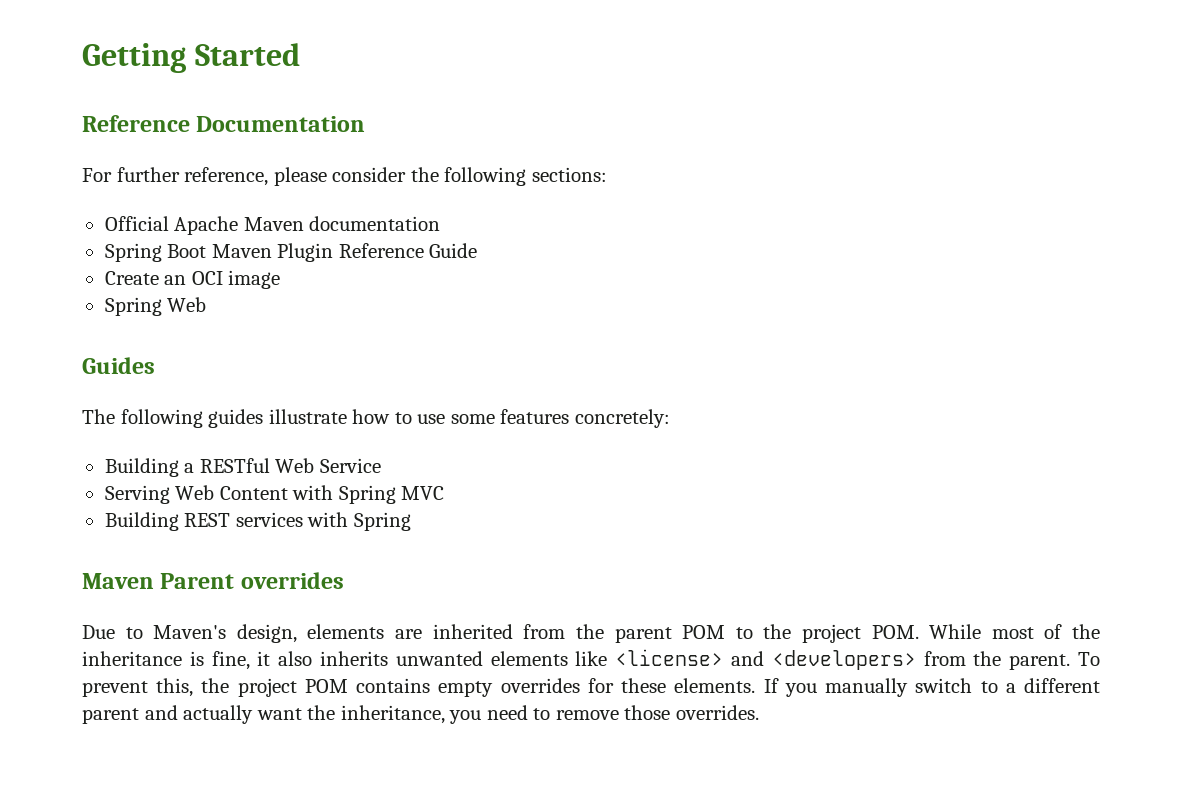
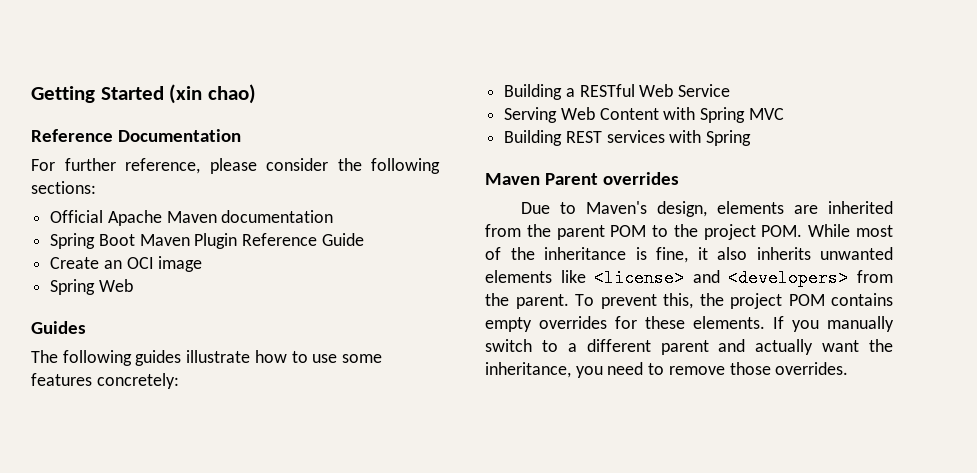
(300, 54) none -> [169,84,256,104] (xin chao)

